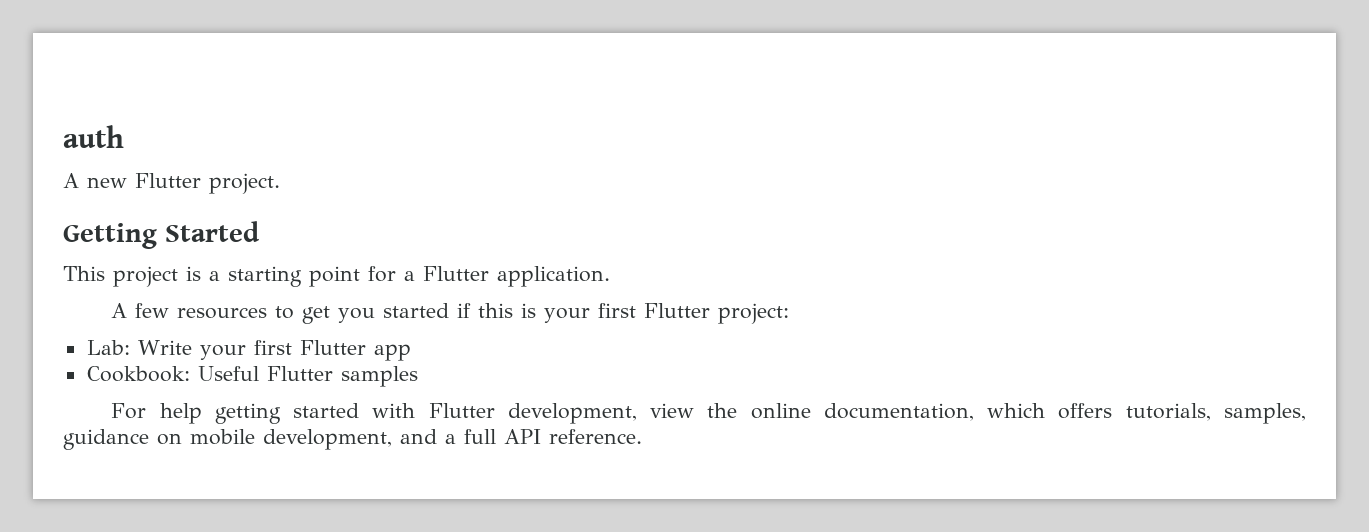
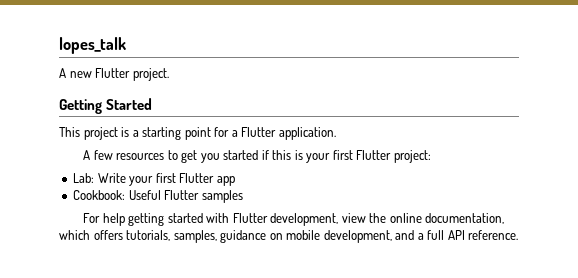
[63,125,124,148] auth -> [59,37,126,54] lopes_talk

